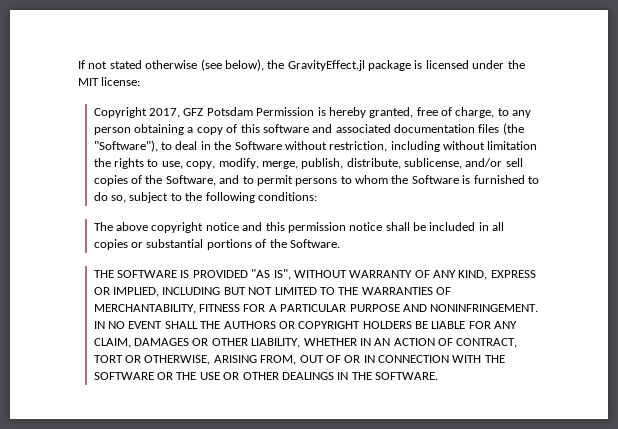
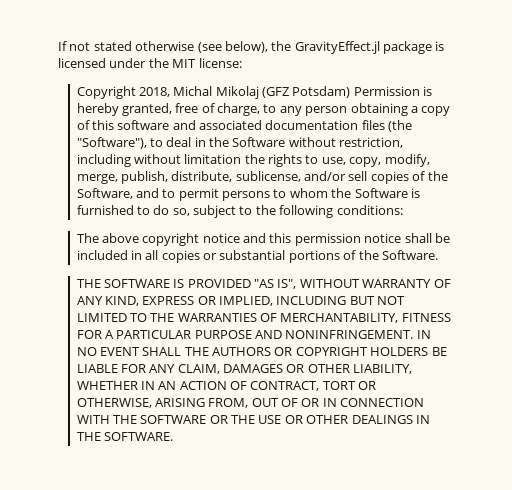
[149,107,253,118] 2017, GFZ Potsdam -> [138,86,351,99] 2018, Michal Mikolaj (GFZ Potsdam)

